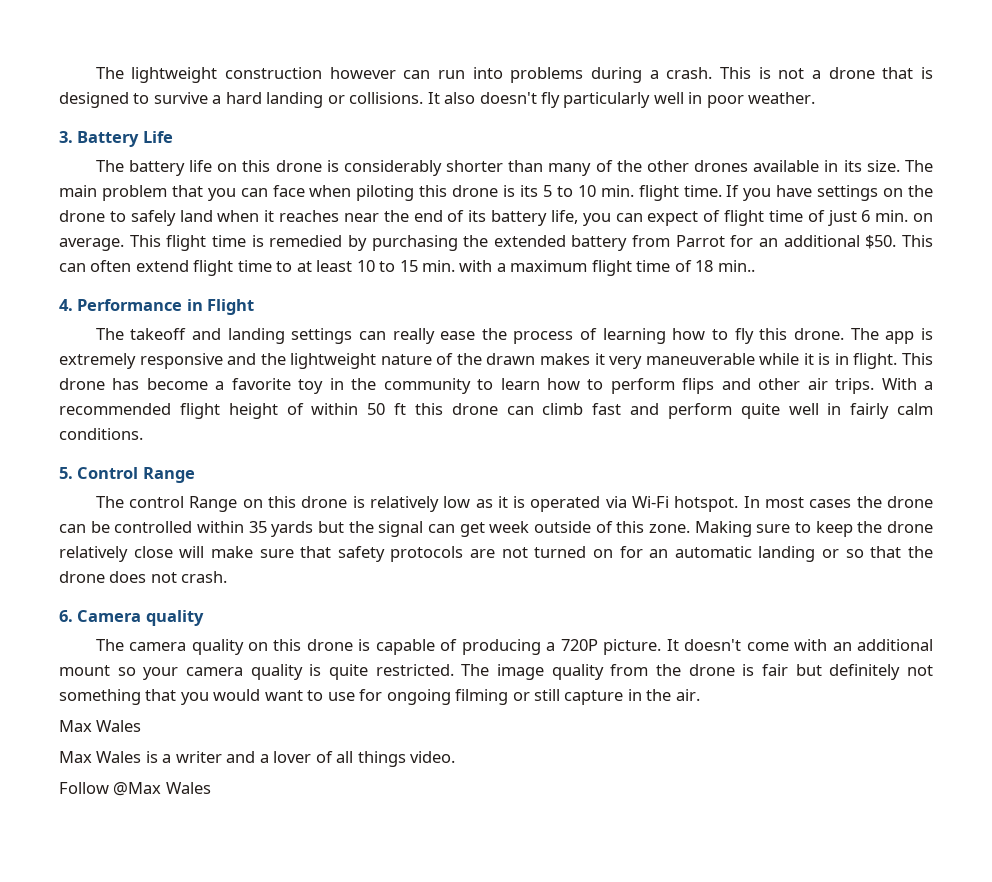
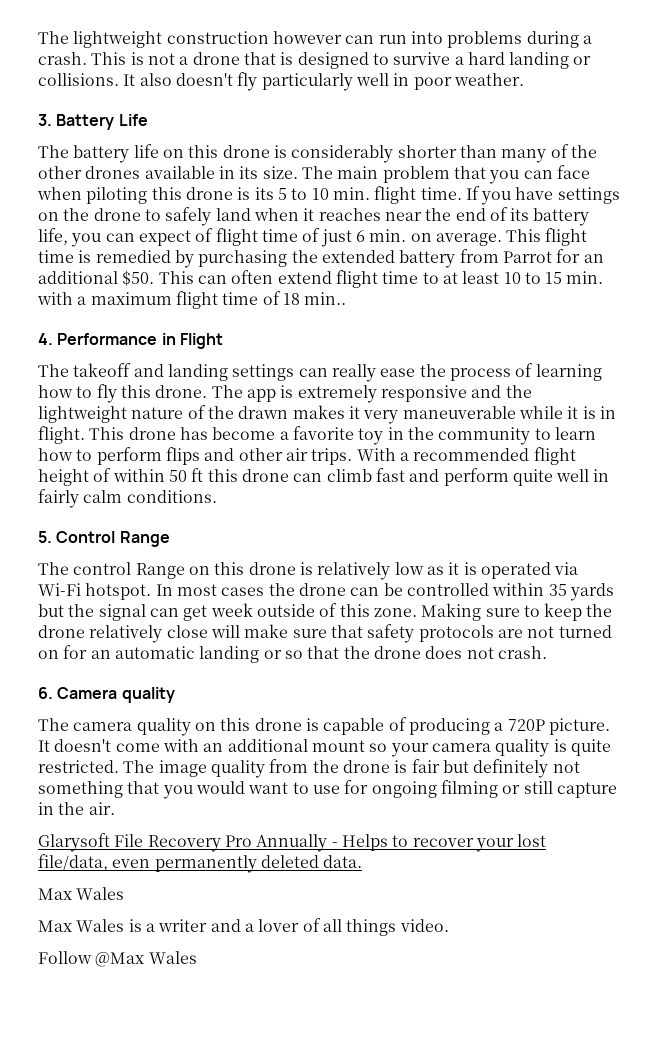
(700, 695) none -> [38,833,547,852] [38,854,363,873] // Glarysoft File Recovery Pro Annually - Helps to recover your lost file/data, even permanently deleted data.

